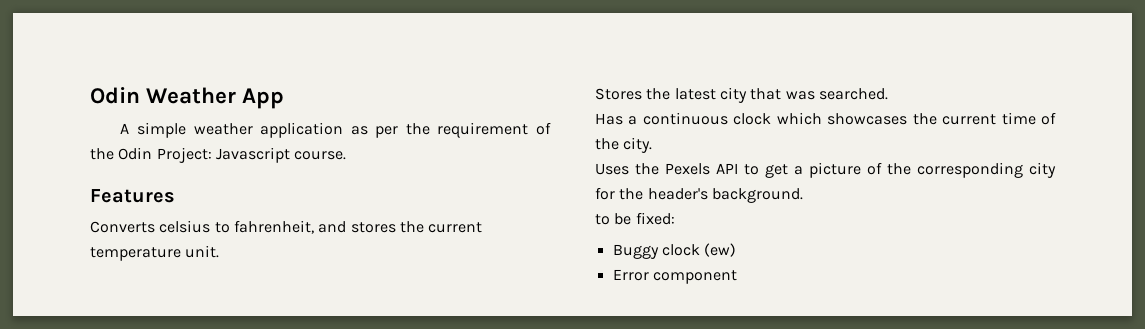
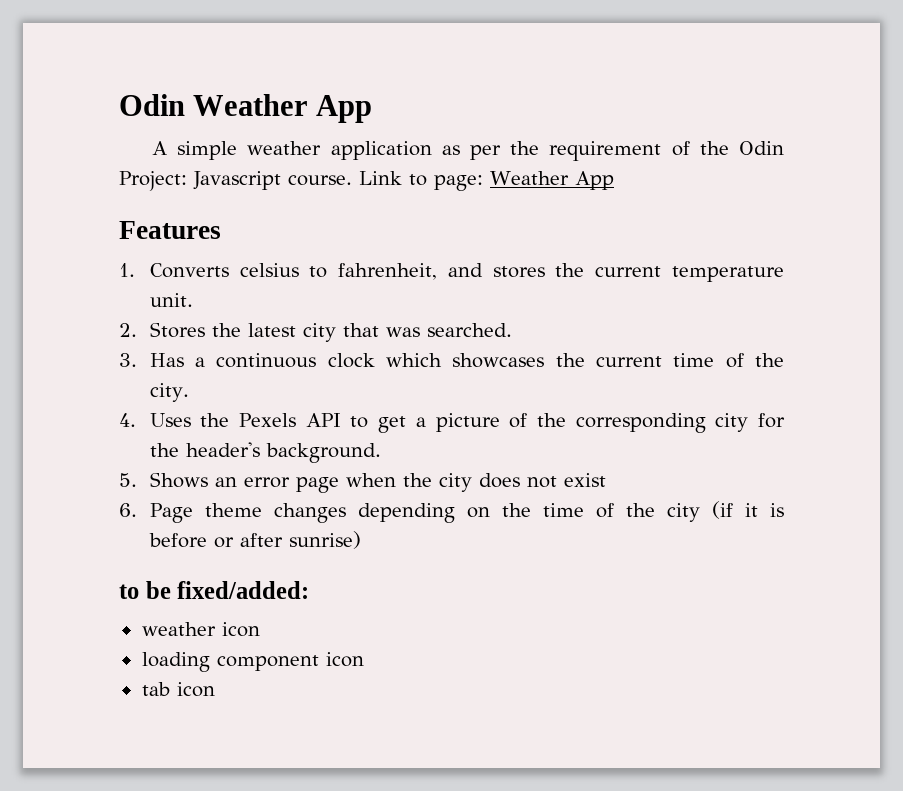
(347, 155) none -> [359,171,614,191] Link to page: Weather App
(175, 196) none -> [119,263,135,277] 1.
(220, 251) none -> [119,323,137,337] 2.
(888, 94) none -> [119,353,137,367] 3.
(653, 145) none -> [119,413,136,427] 4.
[595,212,675,225] [612,243,737,259] [612,269,737,284] to be fixed: // Buggy clock (ew) // Error component -> [119,472,606,493] [119,501,784,523] [148,531,361,549] [119,581,310,599] [141,622,260,637] [141,652,364,672] [141,682,215,697] 5. Shows an error page when the city does not exist // 6. Page theme changes depending on the time of the city (if it is before or after sunrise) // to be fixed/added: // weather icon // loading component icon // tab icon

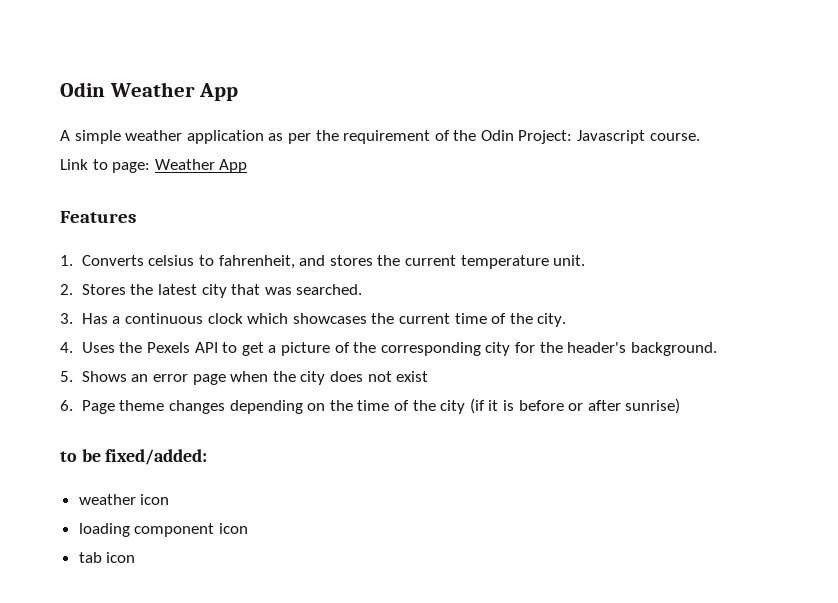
(352, 180) none -> (700, 137) //

